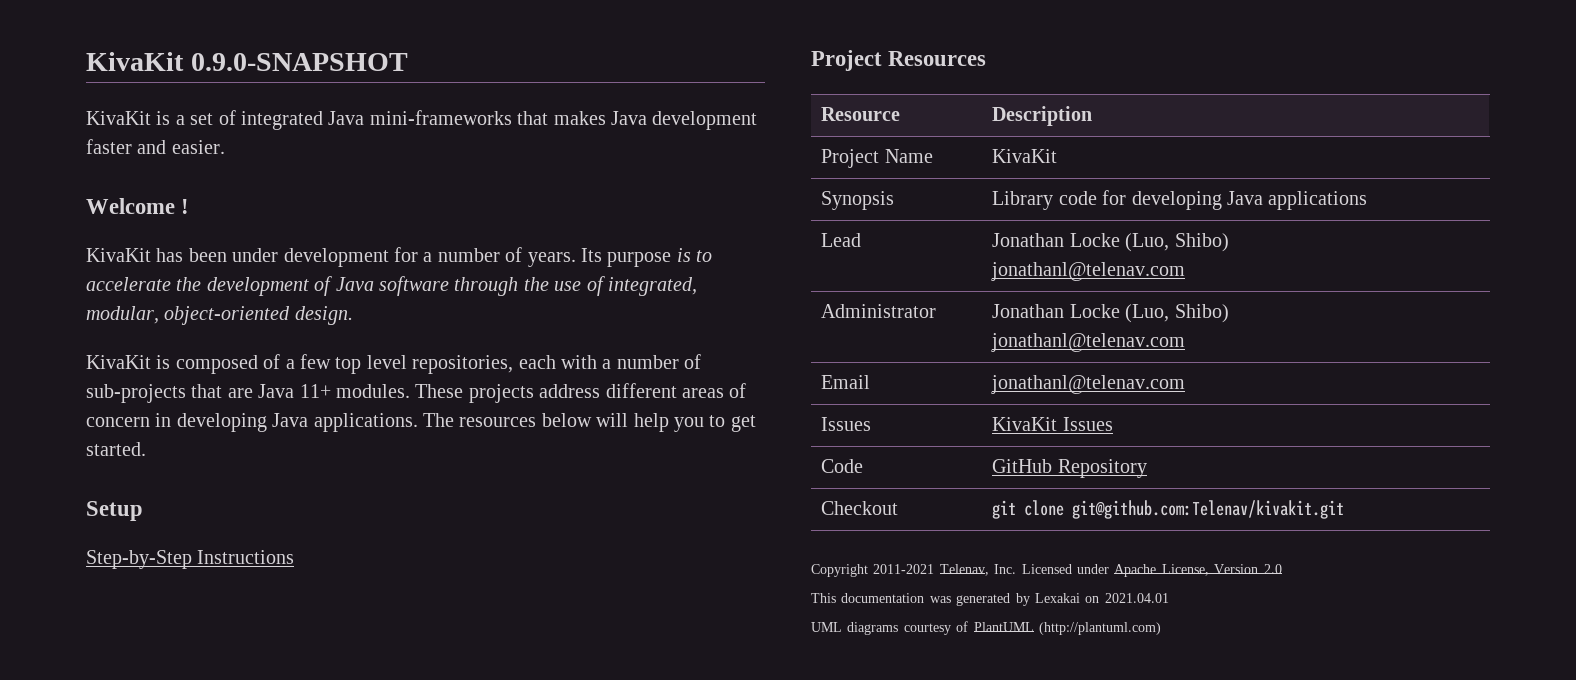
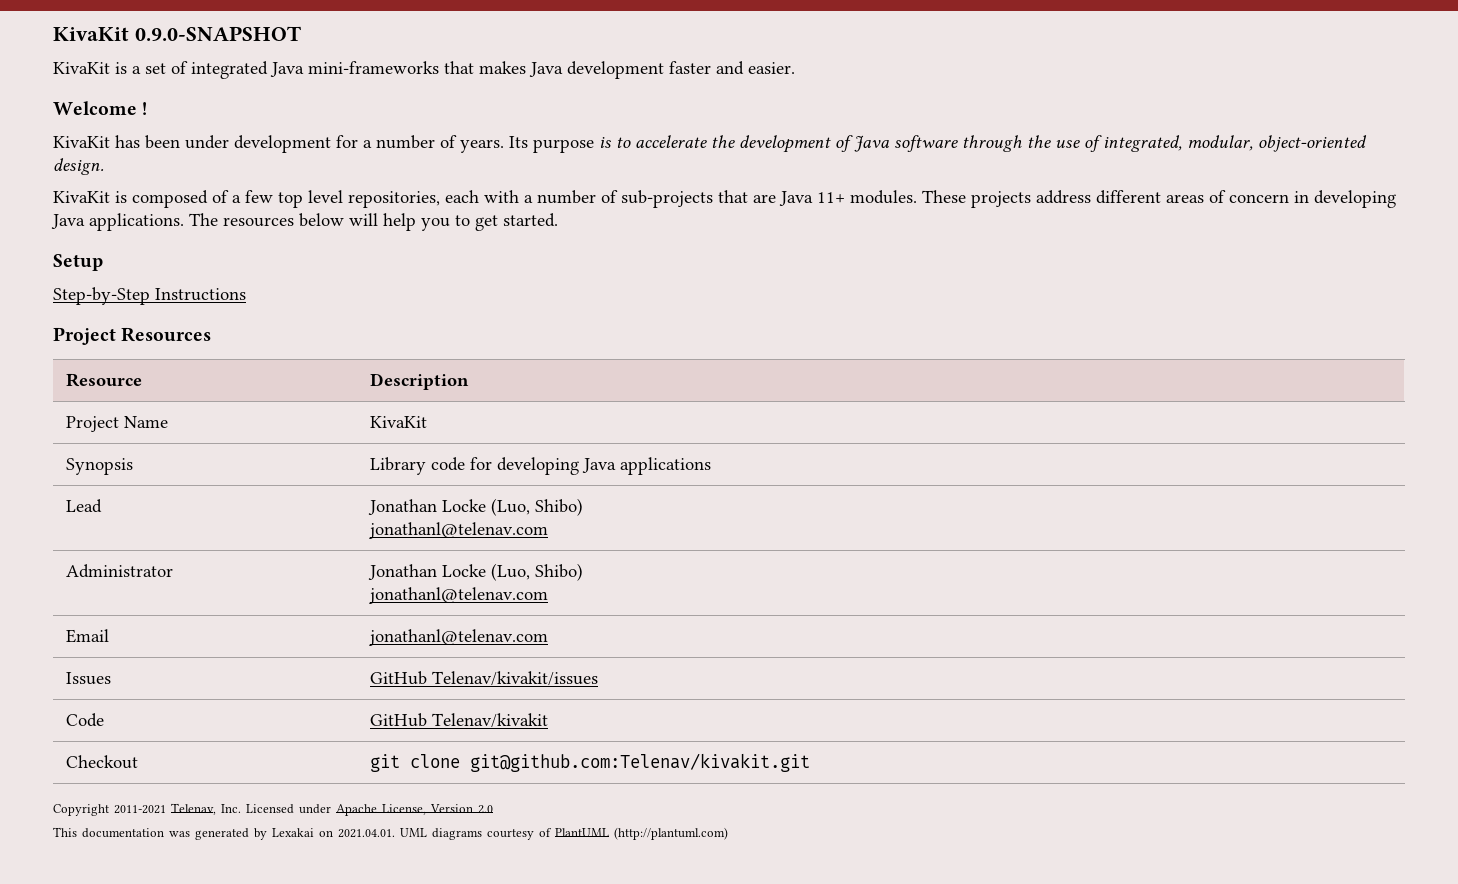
[992,417,1113,431] KivaKit Issues -> [370,671,599,686] GitHub Telenav/kivakit/issues
[1057,459,1147,478] Repository -> [432,713,549,728] Telenav/kivakit
[1104,593,1169,603] 2021.04.01 // -> [338,829,395,838] 2021.04.01.

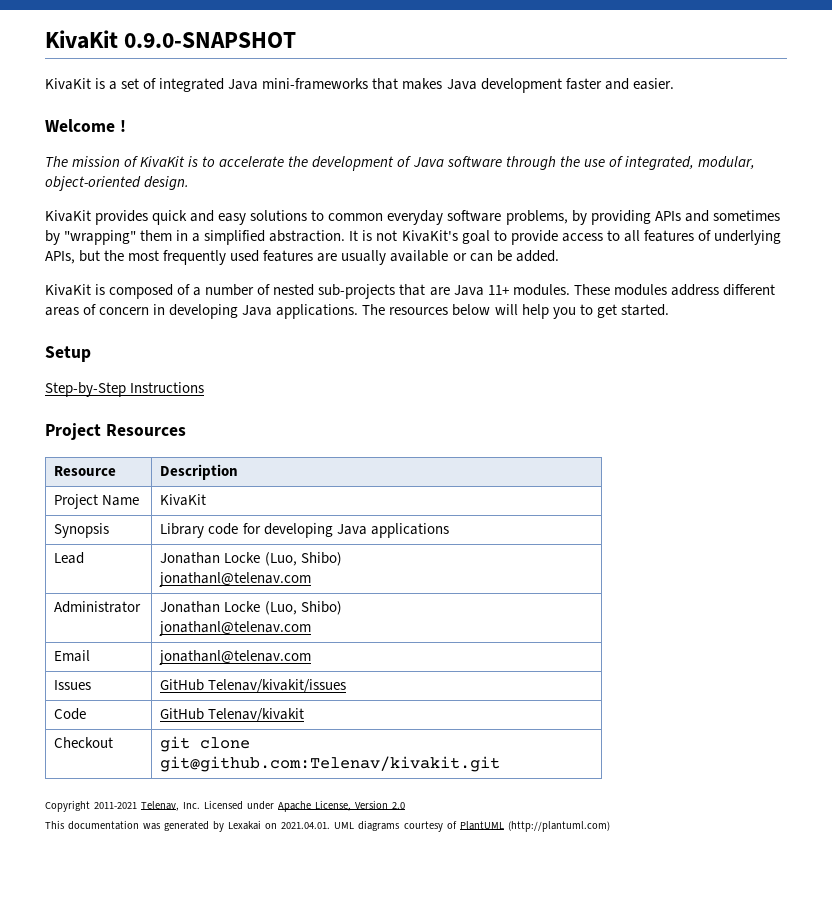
[53,135,594,153] KivaKit has been under development for a number of years. Its purpose -> [45,156,186,167] The mission of KivaKit
(104, 166) none -> [45,210,780,225] [45,230,781,245] [45,250,559,265] // KivaKit provides quick and easy solutions to common everyday software problems, by providing APIs and sometimes by "wrapping" them in a simplified abstraction. It is not KivaKit's goal to provide access to all features of underlying APIs, but the most frequently used features are usually available or can be added.
[245,190,618,208] few top level repositories, each with a number of -> [205,284,315,296] number of nested
[971,191,1031,208] projects -> [613,284,667,296] modules

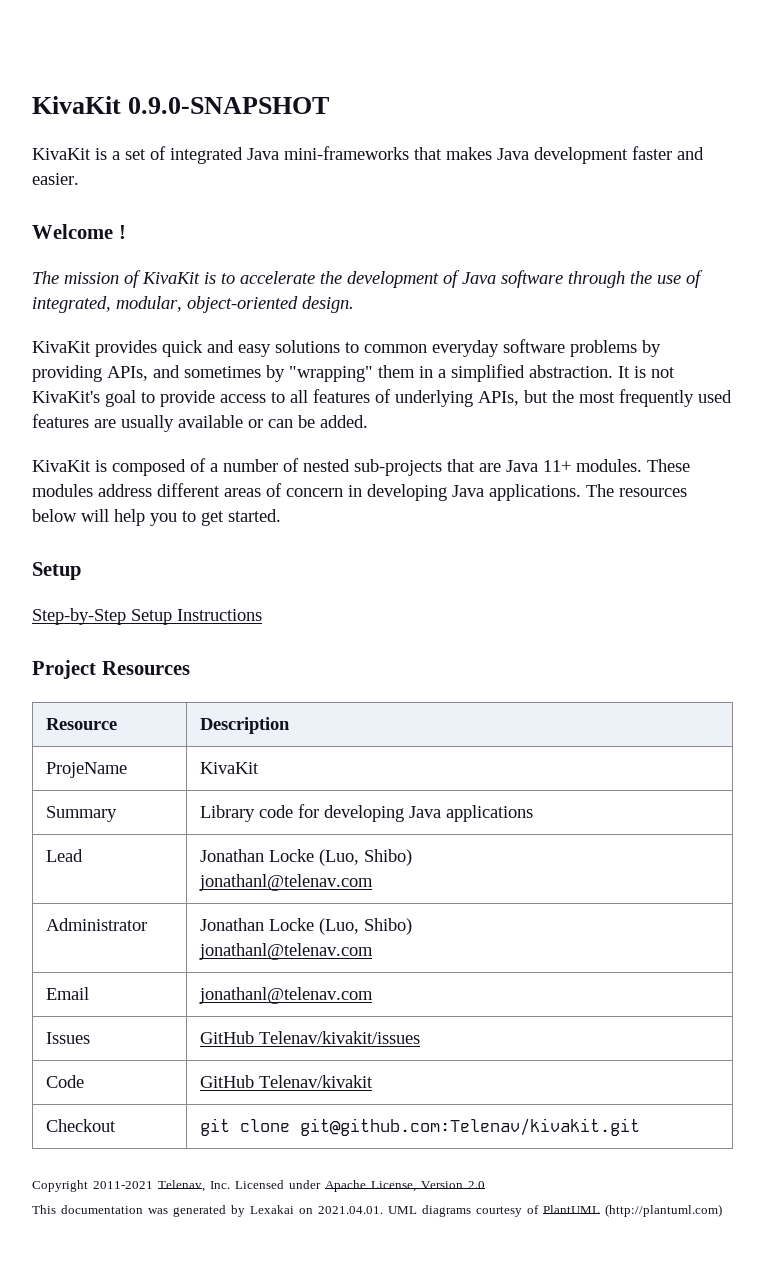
[505,210,568,225] problems, -> [570,340,637,357] problems
[654,211,681,221] APIs -> [107,366,148,381] APIs,
(126, 389) none -> [131,609,172,625] Setup
[54,494,140,509] Project Name -> [46,762,128,778] ProjeName
[54,523,110,538] Synopsis -> [46,806,118,822] Summary

